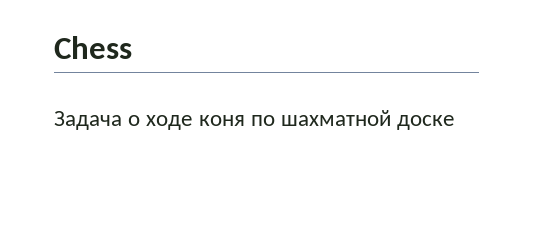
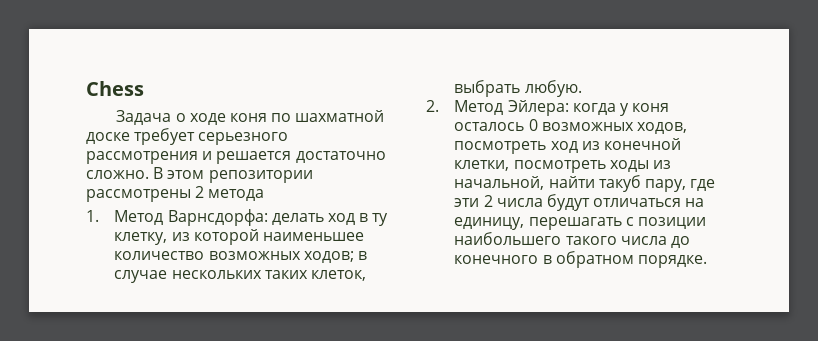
(455, 122) none -> [134,128,289,145] [86,151,386,164] [86,167,313,183] [86,186,265,202] [86,209,389,226] [114,229,364,245] [114,251,367,263] [114,270,366,283] [454,80,582,97] [426,100,670,116] [454,119,687,134] [454,138,681,154] [454,160,671,173] [454,175,716,192] [454,194,705,211] [454,217,706,230] [454,232,690,248] [454,251,707,268] требует серьезного рассмотрения и решается достаточно сложно. В этом репозитории рассмотрены 2 метода // 1. Метод Варнсдорфа: делать ход в ту клетку, из которой наименьшее количество возможных ходов; в случае нескольких таких клеток, выбрать любую. // 2. Метод Эйлера: когда у коня осталось 0 возможных ходов, посмотреть ход из конечной клетки, посмотреть ходы из начальной, найти такуб пару, где эти 2 числа будут отличаться на единицу, перешагать с позиции наибольшего такого числа до конечного в обратном порядке.

